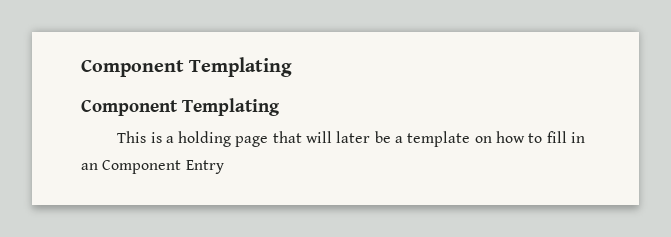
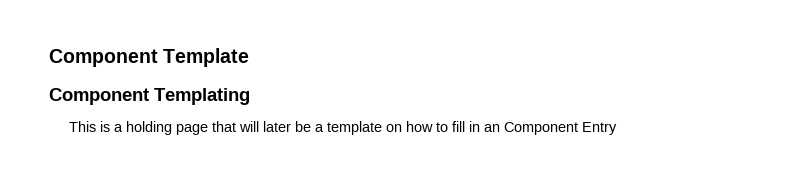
[81,57,293,77] Component Templating -> [49,48,250,67] Component Template

